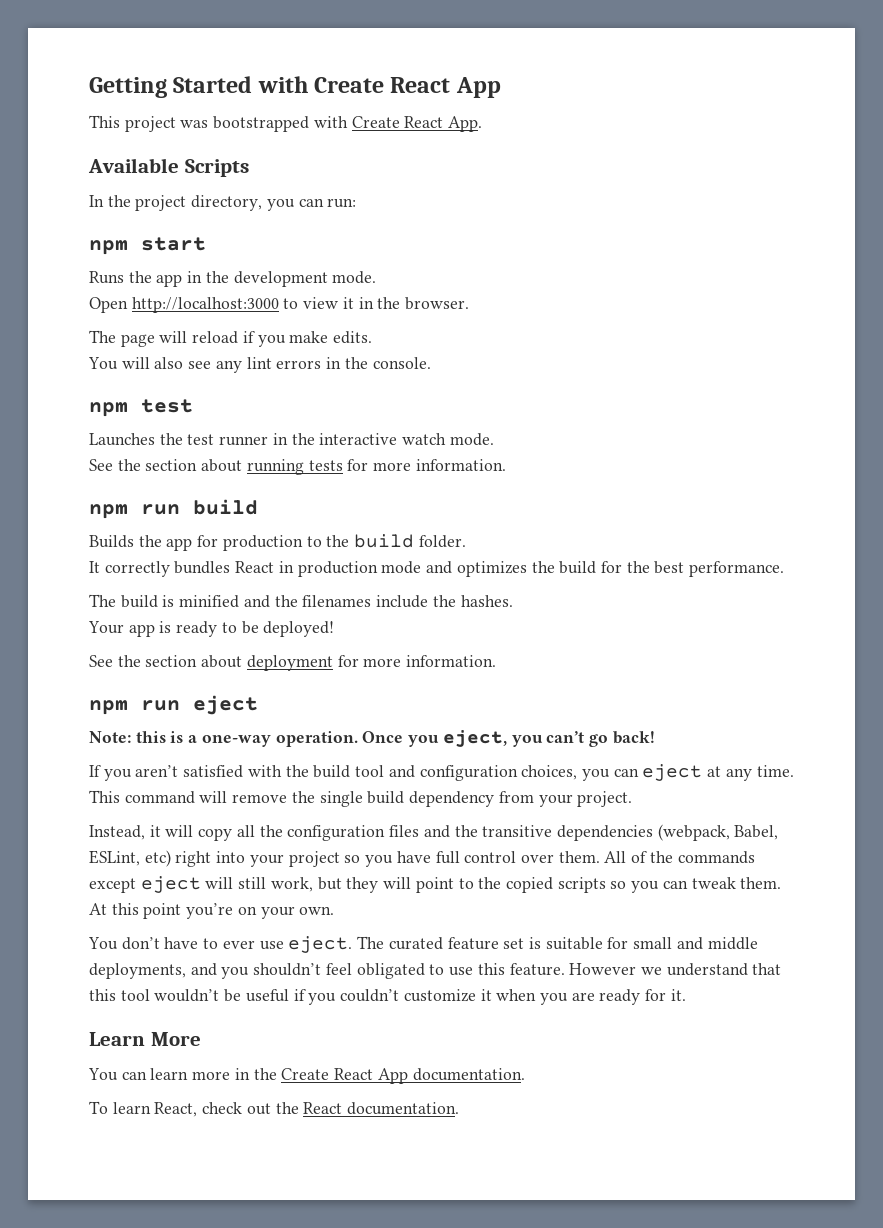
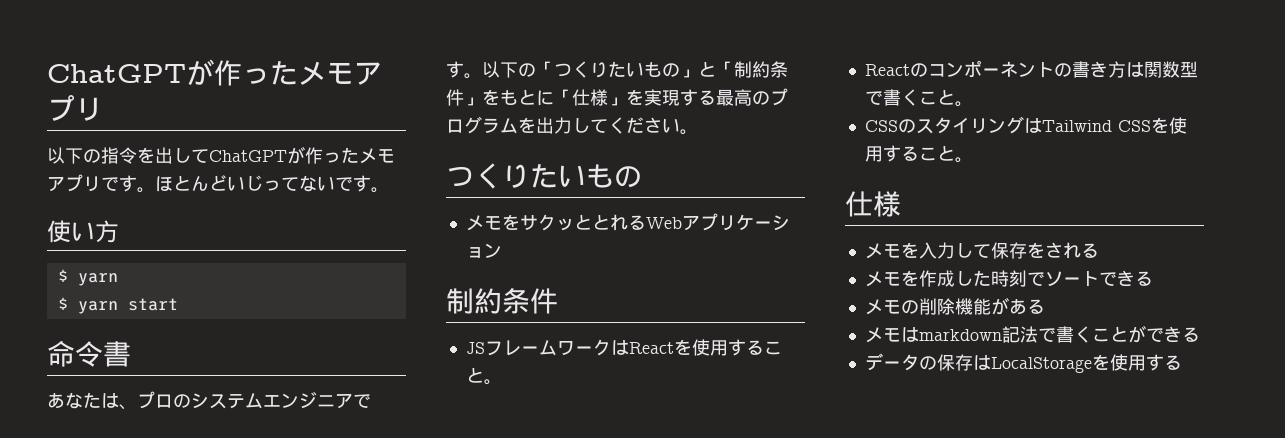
[89,76,501,98] [89,115,483,132] [88,158,249,177] [89,195,357,211] [89,237,206,255] [89,271,377,287] [89,297,470,313] [89,330,373,347] [88,357,431,373] [89,399,193,417] [89,433,494,446] [89,459,506,475] [89,499,258,519] [89,534,466,551] [89,561,785,577] [89,594,513,608] [88,621,335,637] [89,655,497,671] [89,695,258,715] [89,730,655,747] [89,764,794,781] [89,790,633,807] [89,824,779,841] [89,850,755,867] [89,876,782,893] [89,903,335,919] [88,936,758,953] [89,963,782,979] [89,989,686,1005] [89,1032,201,1046] [88,1068,525,1084] [89,1101,460,1117] Getting Started with Create React App // This project was bootstrapped with Create React App. // Available Scripts // In the project directory, you can run: // npm start // Runs the app in the development mode. // Open http://localhost:3000 to view it in the browser. // The page will reload if you make edits. // You will also see any lint errors in the console. // npm test // Launches the test runner in the interactive watch mode. // See the section about running tests for more information. // npm run build // Builds the app for production to the build folder. // It correctly bundles React in production mode and optimizes the build for the best performance. // The build is minified and the filenames include the hashes. // Your app is ready to be deployed! // See the section about deployment for more information. // npm run eject // Note: this is a one-way operation. Once you eject, you can’t go back! // If you aren’t satisfied with the build tool and configuration choices, you can eject at any time. This command will remove the single build dependency from your project. // Instead, it will copy all the configuration files and the transitive dependencies (webpack, Babel, ESLint, etc) right into your project so you have full control over them. All of the commands except eject will still work, but they will point to the copied scripts so you can tweak them. At this point you’re on your own. // You don’t have to ever use eject. The curated feature set is suitable for small and middle deployments, and you shouldn’t feel obligated to use this feature. However we understand that this tool wouldn’t be useful if you couldn’t customize it when you are ready for it. // Learn More // You can learn more in the Create React App documentation. // To learn React, check out the React documentation. -> [47,59,382,86] [47,95,103,121] [47,146,395,164] [47,174,389,193] [47,220,119,243] [57,269,118,286] [57,297,178,314] [47,341,131,367] [47,391,371,410] [446,61,788,79] [446,88,788,106] [446,116,698,135] [446,163,642,189] [465,213,790,231] [465,243,502,258] [446,288,558,314] [465,339,782,356] [465,367,502,385] [864,60,1198,78] [864,89,973,107] [864,116,1187,134] [864,145,973,163] [845,191,901,217] [864,242,1099,259] [864,270,1153,287] [864,297,1045,315] [864,325,1200,343] [864,353,1182,373] ChatGPTが作ったメモアプリ // 以下の指令を出してChatGPTが作ったメモアプリです。ほとんどいじってないです。 // 使い方 // $ yarn // $ yarn start // 命令書 // あなたは、プロのシステムエンジニアです。以下の「つくりたいもの」と「制約条件」をもとに「仕様」を実現する最高のプログラムを出力してください。 // つくりたいもの // メモをサクッととれるWebアプリケーション // 制約条件 // JSフレームワークはReactを使用すること。 // Reactのコンポーネントの書き方は関数型で書くこと。 // CSSのスタイリングはTailwind CSSを使用すること。 // 仕様 // メモを入力して保存をされる // メモを作成した時刻でソートできる // メモの削除機能がある // メモはmarkdown記法で書くことができる // データの保存はLocalStorageを使用する

